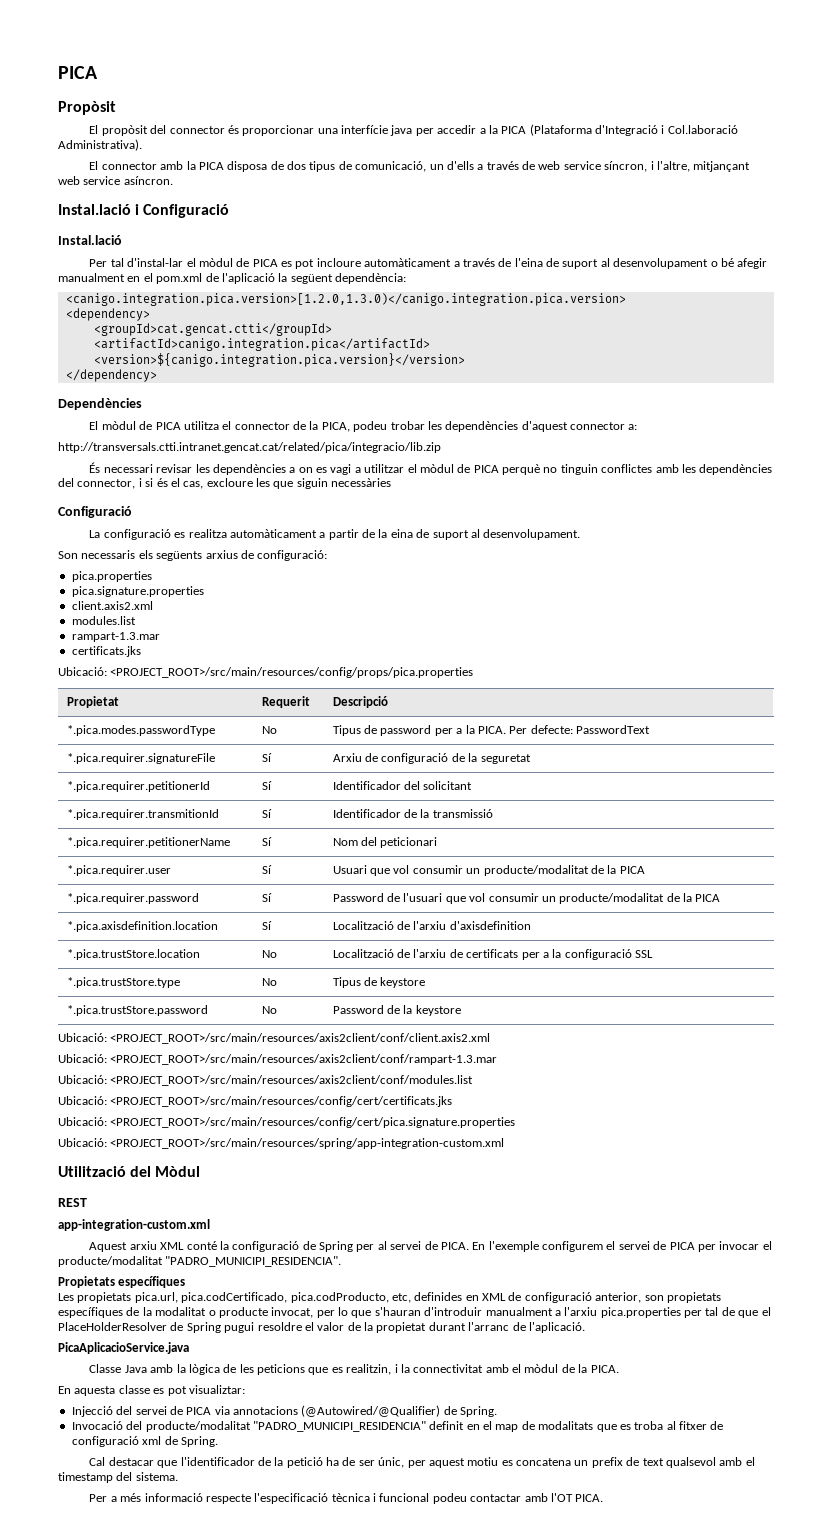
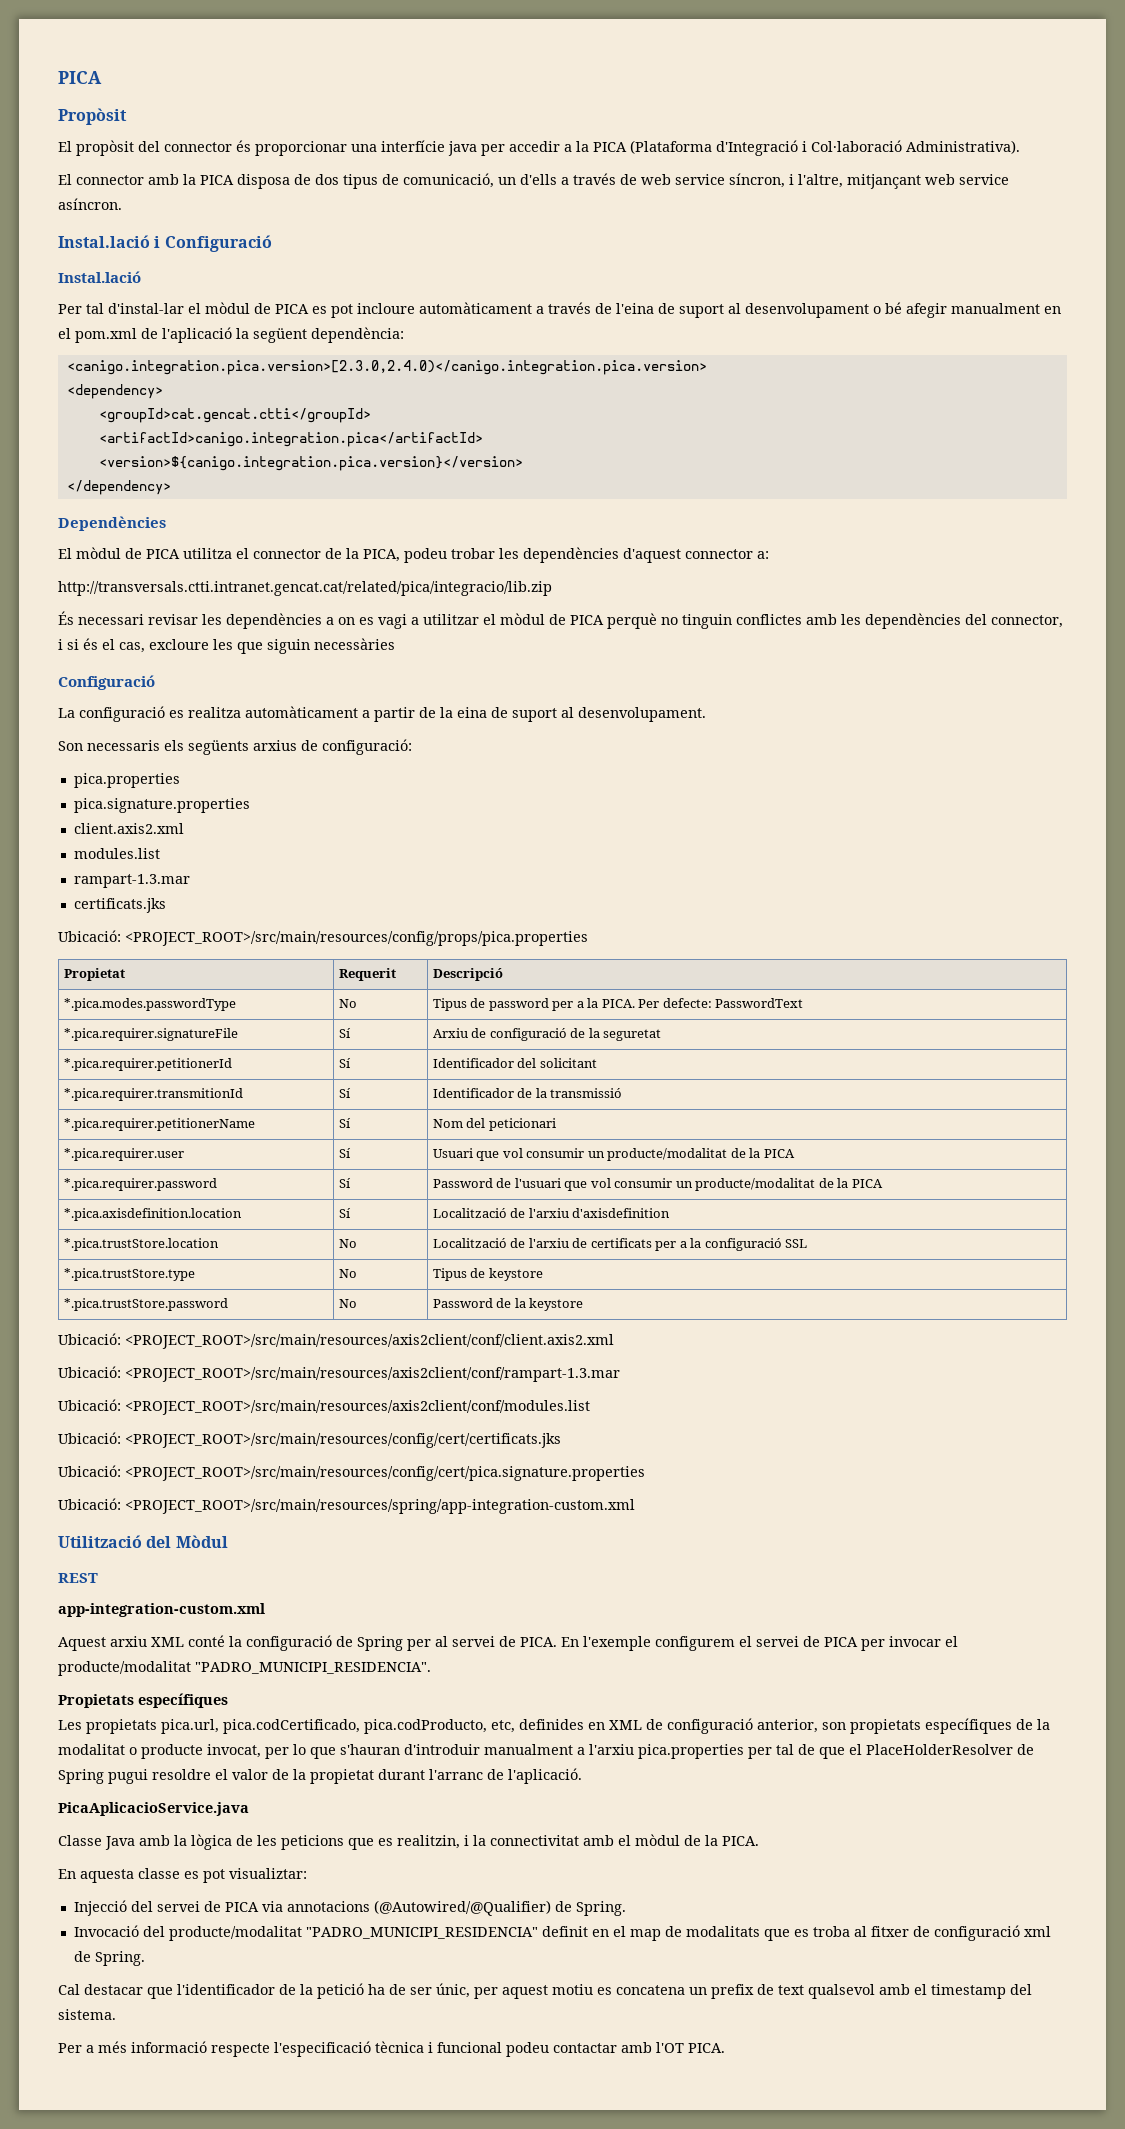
[667,125,738,134] Col.laboració -> [811,140,902,152] Col·laboració
[65,293,626,306] <canigo.integration.pica.version>[1.2.0,1.3.0)</canigo.integration.pica.version> -> [66,360,707,375] <canigo.integration.pica.version>[2.3.0,2.4.0)</canigo.integration.pica.version>

